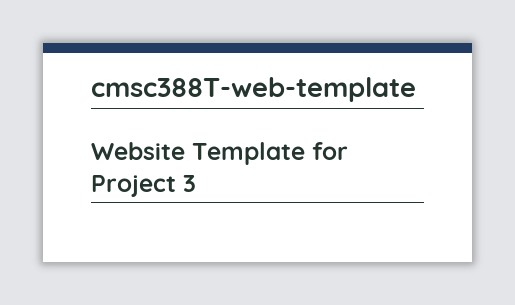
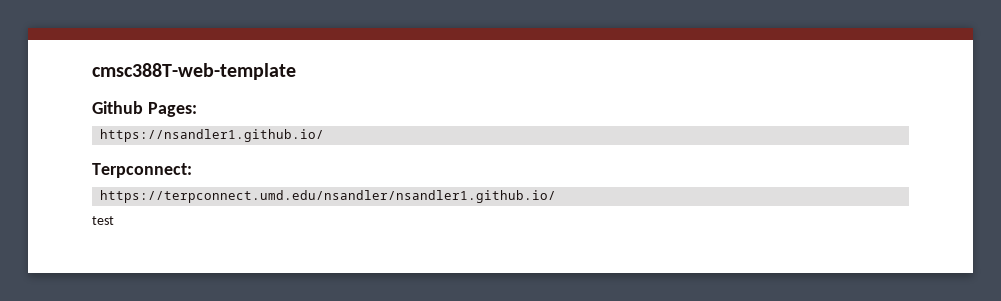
[91,142,348,165] [91,175,196,197] Website Template for Project 3 -> [92,101,197,117] [100,129,325,142] [92,163,192,178] [100,190,557,203] [92,216,114,225] Github Pages: // https://nsandler1.github.io/ // Terpconnect: // https://terpconnect.umd.edu/nsandler/nsandler1.github.io/ // test

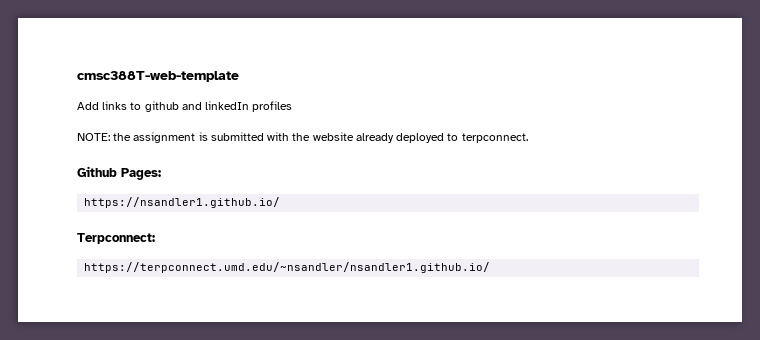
(296, 71) none -> [77,101,293,112] [77,132,528,143] // Add links to github and linkedIn profiles // NOTE: the assignment is submitted with the website already deployed to terpconnect.
[100,190,557,203] [92,216,114,225] https://terpconnect.umd.edu/nsandler/nsandler1.github.io/ // test -> [84,262,491,273] https://terpconnect.umd.edu/~nsandler/nsandler1.github.io/

